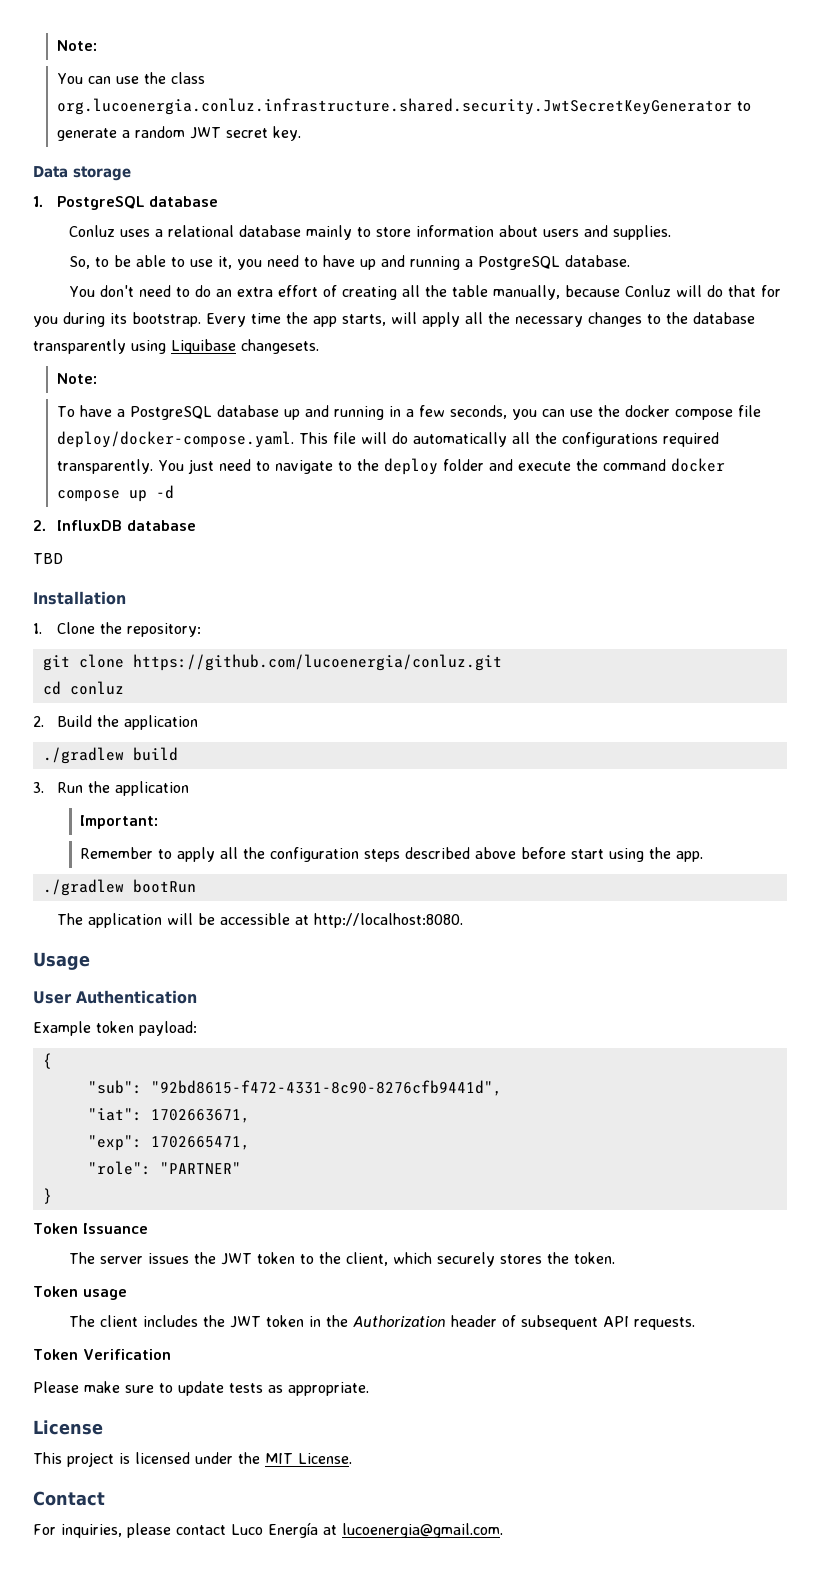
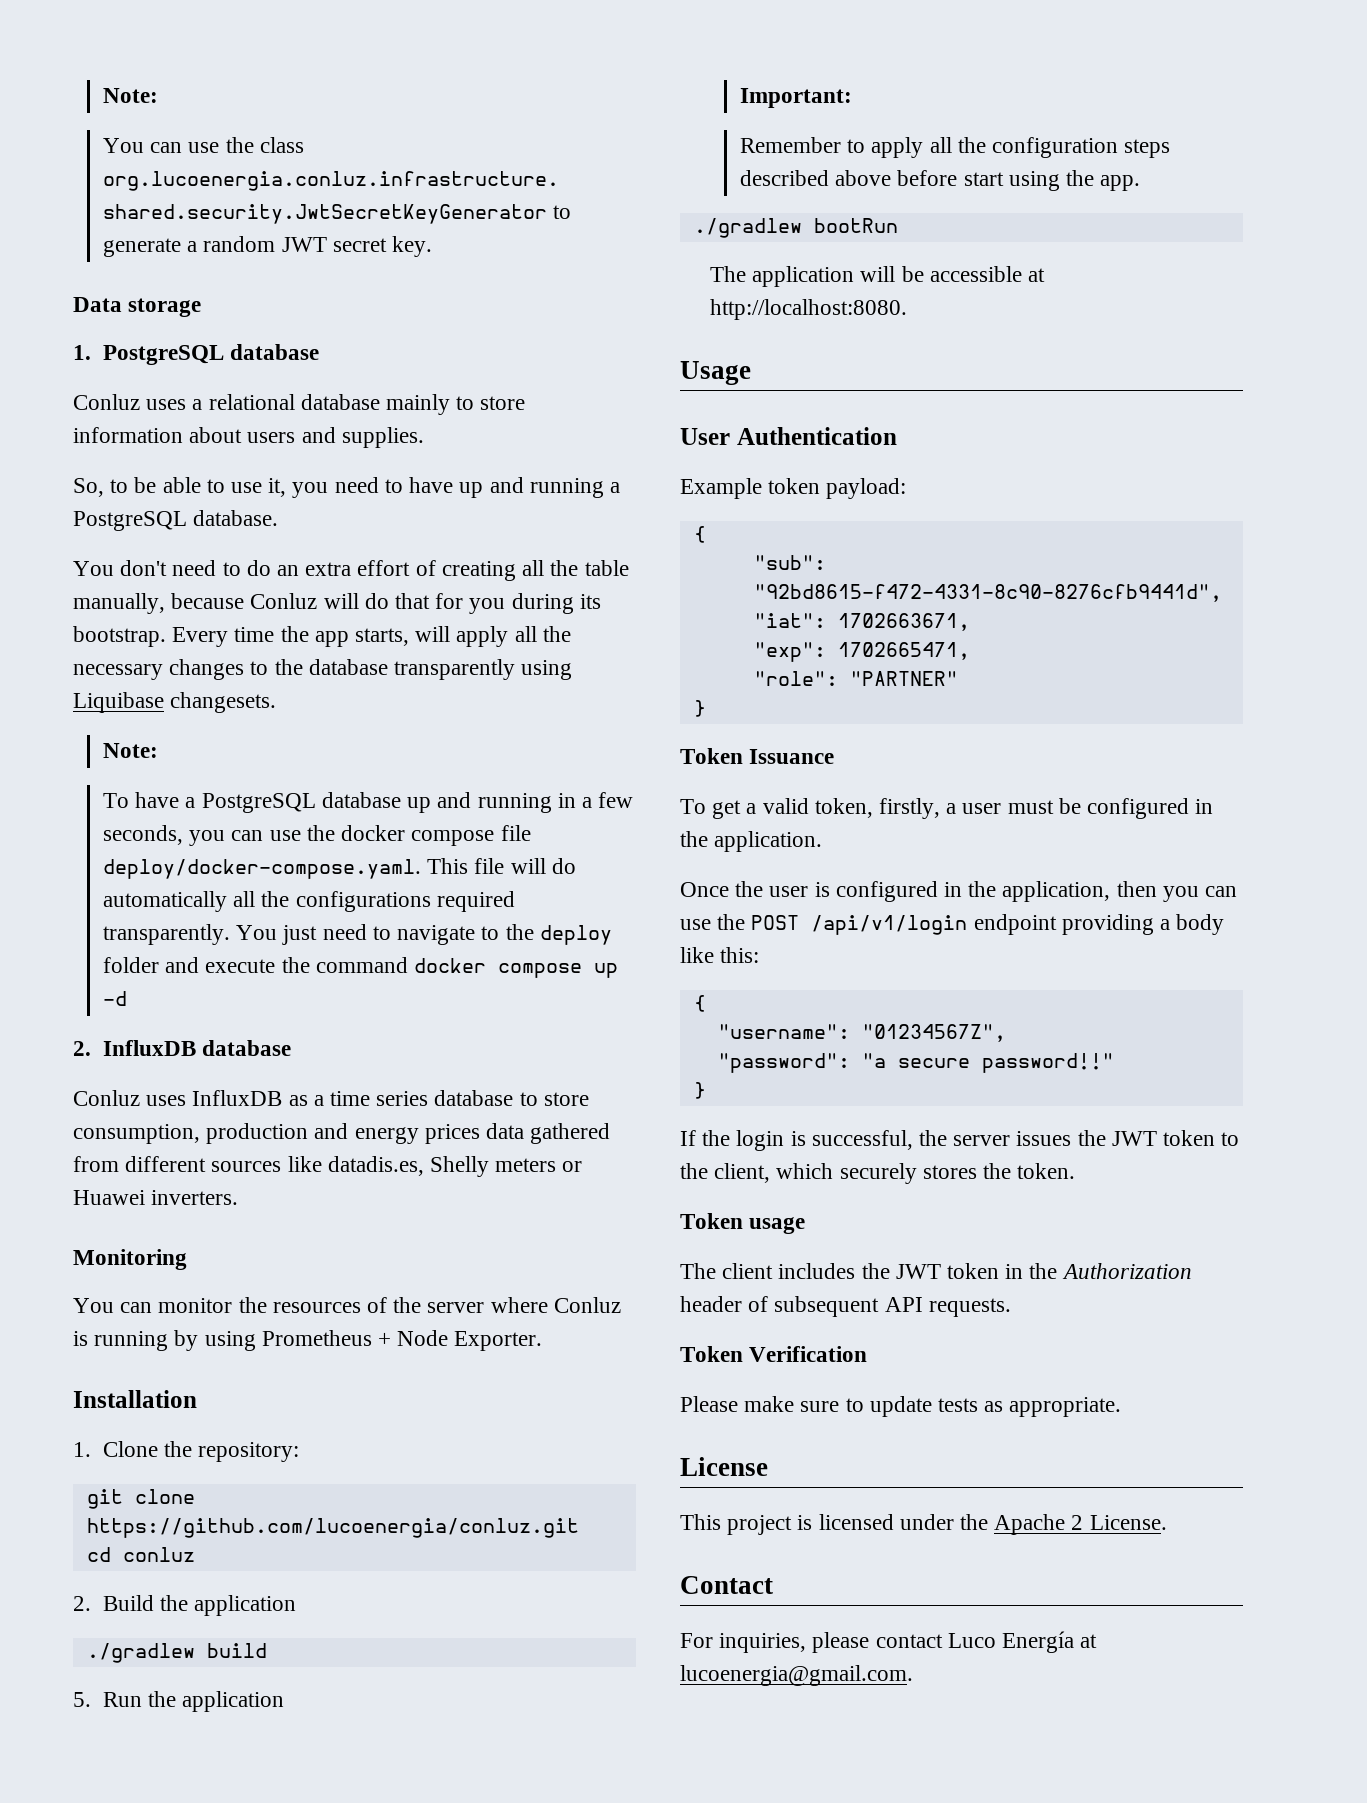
[33,553,63,564] TBD -> [73,1090,589,1106] [73,1123,611,1144] [73,1156,583,1177] [73,1190,239,1205] [73,1249,187,1270] [73,1297,621,1313] [73,1330,543,1351] Conluz uses InfluxDB as a time series database to store consumption, production and energy prices data gathered from different sources like datadis.es, Shelly meters or Huawei inverters. // Monitoring // You can monitor the resources of the server where Conluz is running by using Prometheus + Node Exporter.
[33,782,44,793] 3. -> [73,1692,91,1707] 5.
[68,1252,95,1264] The -> [680,798,1214,819] [680,831,823,852] [680,881,1238,902] [680,914,1225,935] [680,947,760,963] [693,995,706,1012] [717,1024,1006,1042] [717,1053,1114,1073] [693,1082,706,1099] [680,1130,948,1151] To get a valid token, firstly, a user must be configured in the application. // Once the user is configured in the application, then you can use the POST /api/v1/login endpoint providing a body like this: // { // "username": "01234567Z", // "password": "a secure password!!" // } // If the login is successful, the
[265,1453,293,1464] MIT -> [994,1514,1084,1535] Apache 2

